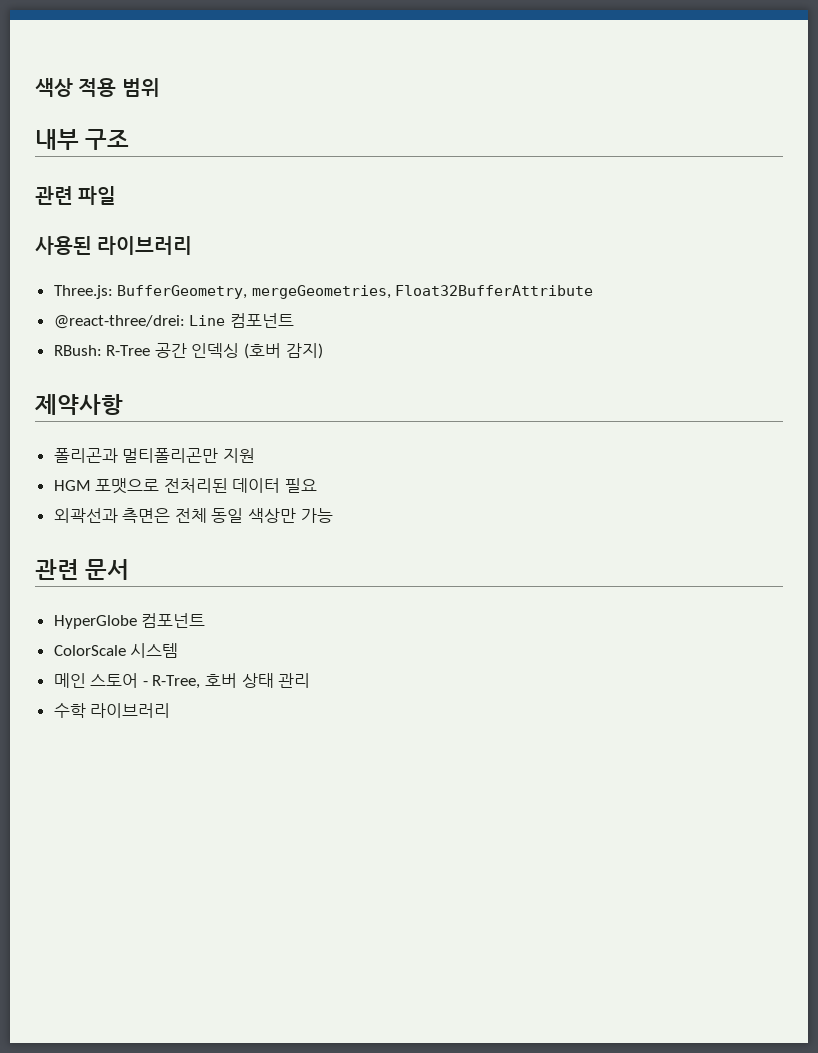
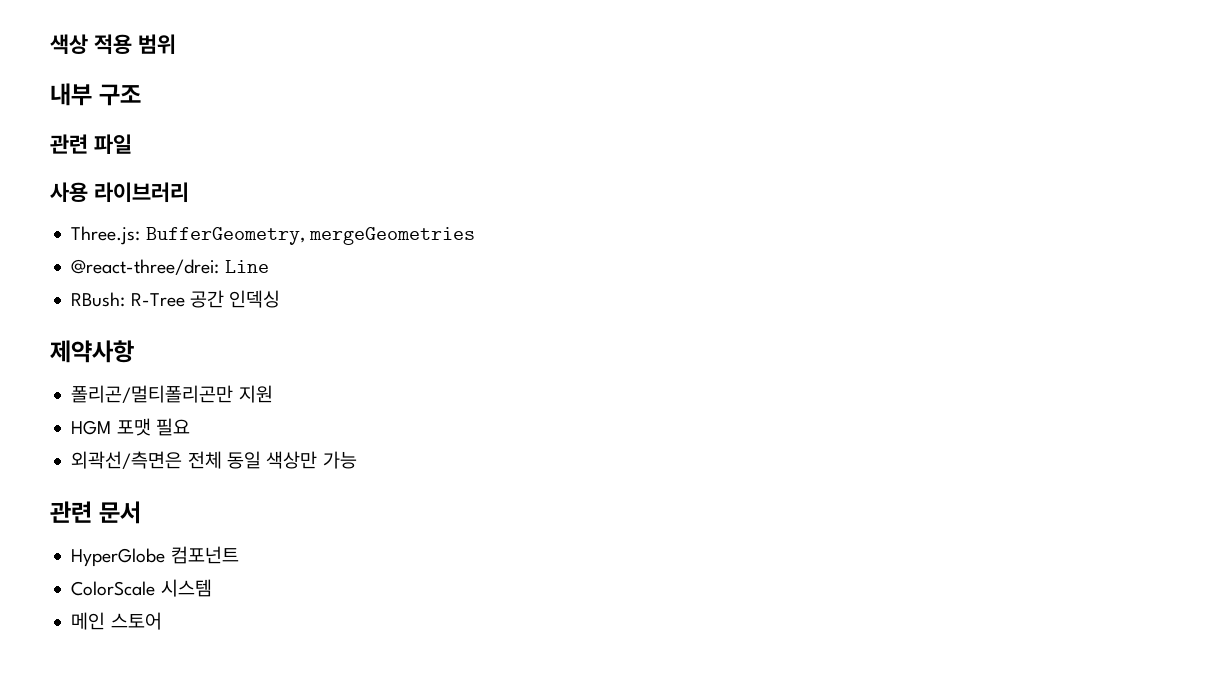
[35,236,92,255] 사용된 -> [50,182,88,202] 사용
[251,285,594,299] mergeGeometries, Float32BufferAttribute -> [308,227,475,245] mergeGeometries
[229,313,294,328] 컴포넌트 -> (269, 266) none
[244,343,323,359] (호버 감지) -> (281, 299) none
[53,448,219,463] 폴리곤과 멀티폴리곤만 -> [71,385,234,403] 폴리곤/멀티폴리곤만
[95,478,281,494] 포맷으로 전처리된 데이터 -> [116,418,151,436] 포맷
[53,508,171,523] 외곽선과 측면은 -> [71,451,183,469] 외곽선/측면은
[142,673,311,689] [53,703,171,718] - R-Tree, 호버 상태 관리 // 수학 라이브러리 -> (162, 621) none

